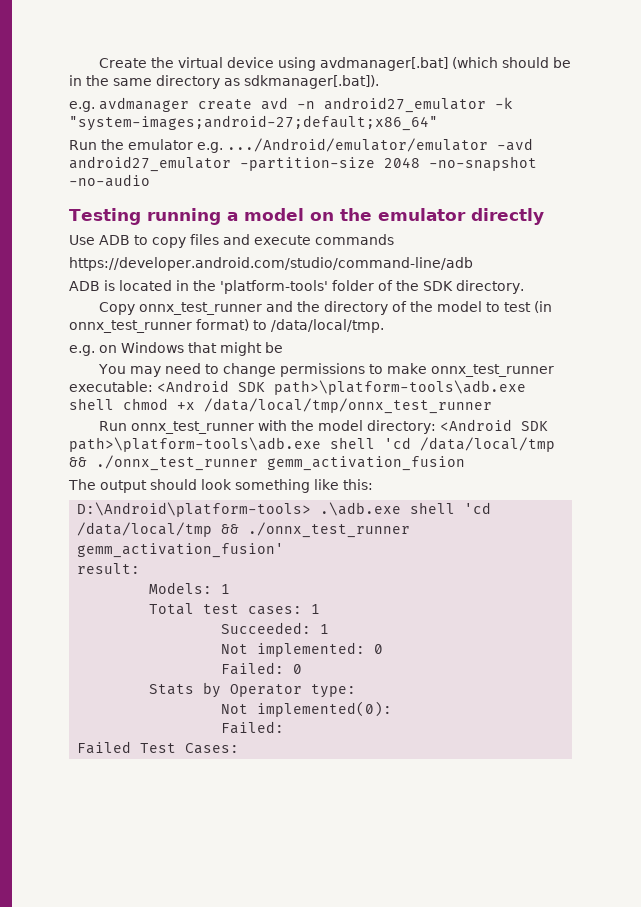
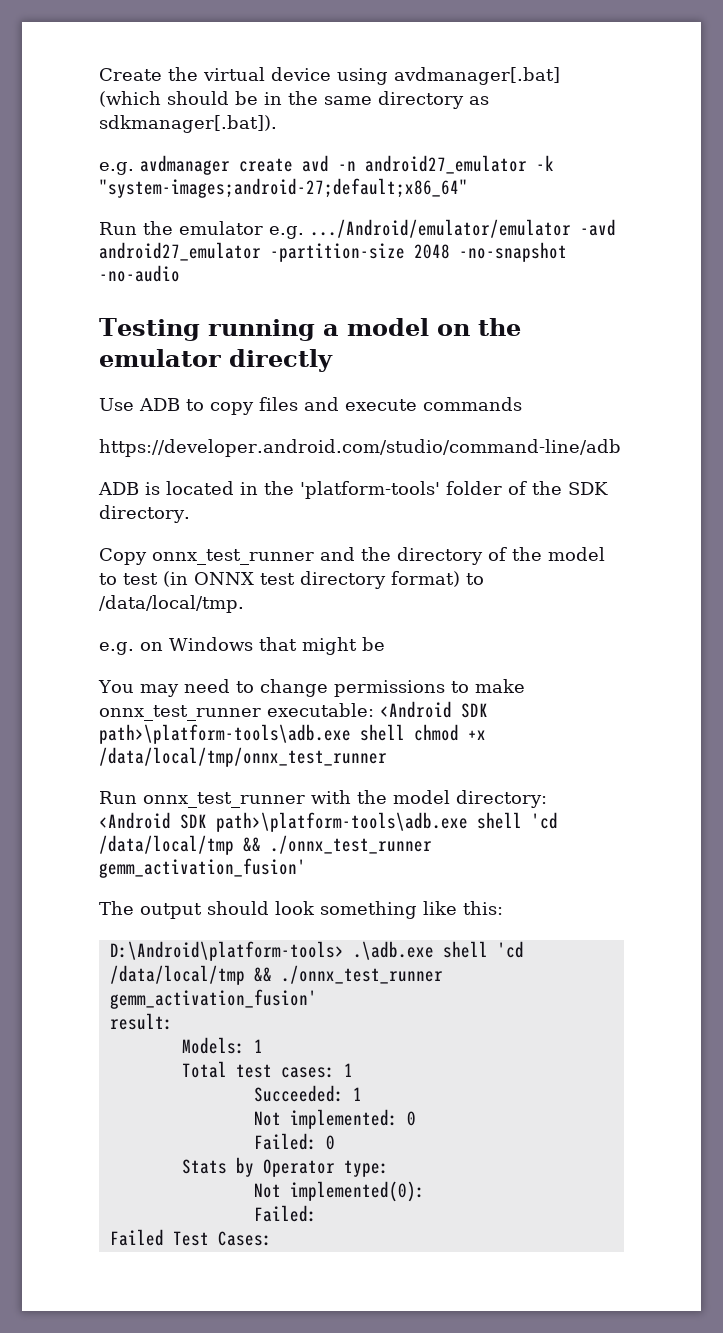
[69,320,192,333] onnx_test_runner -> [194,571,386,589] ONNX test directory
[267,456,465,471] gemm_activation_fusion -> [99,858,306,878] gemm_activation_fusion'

